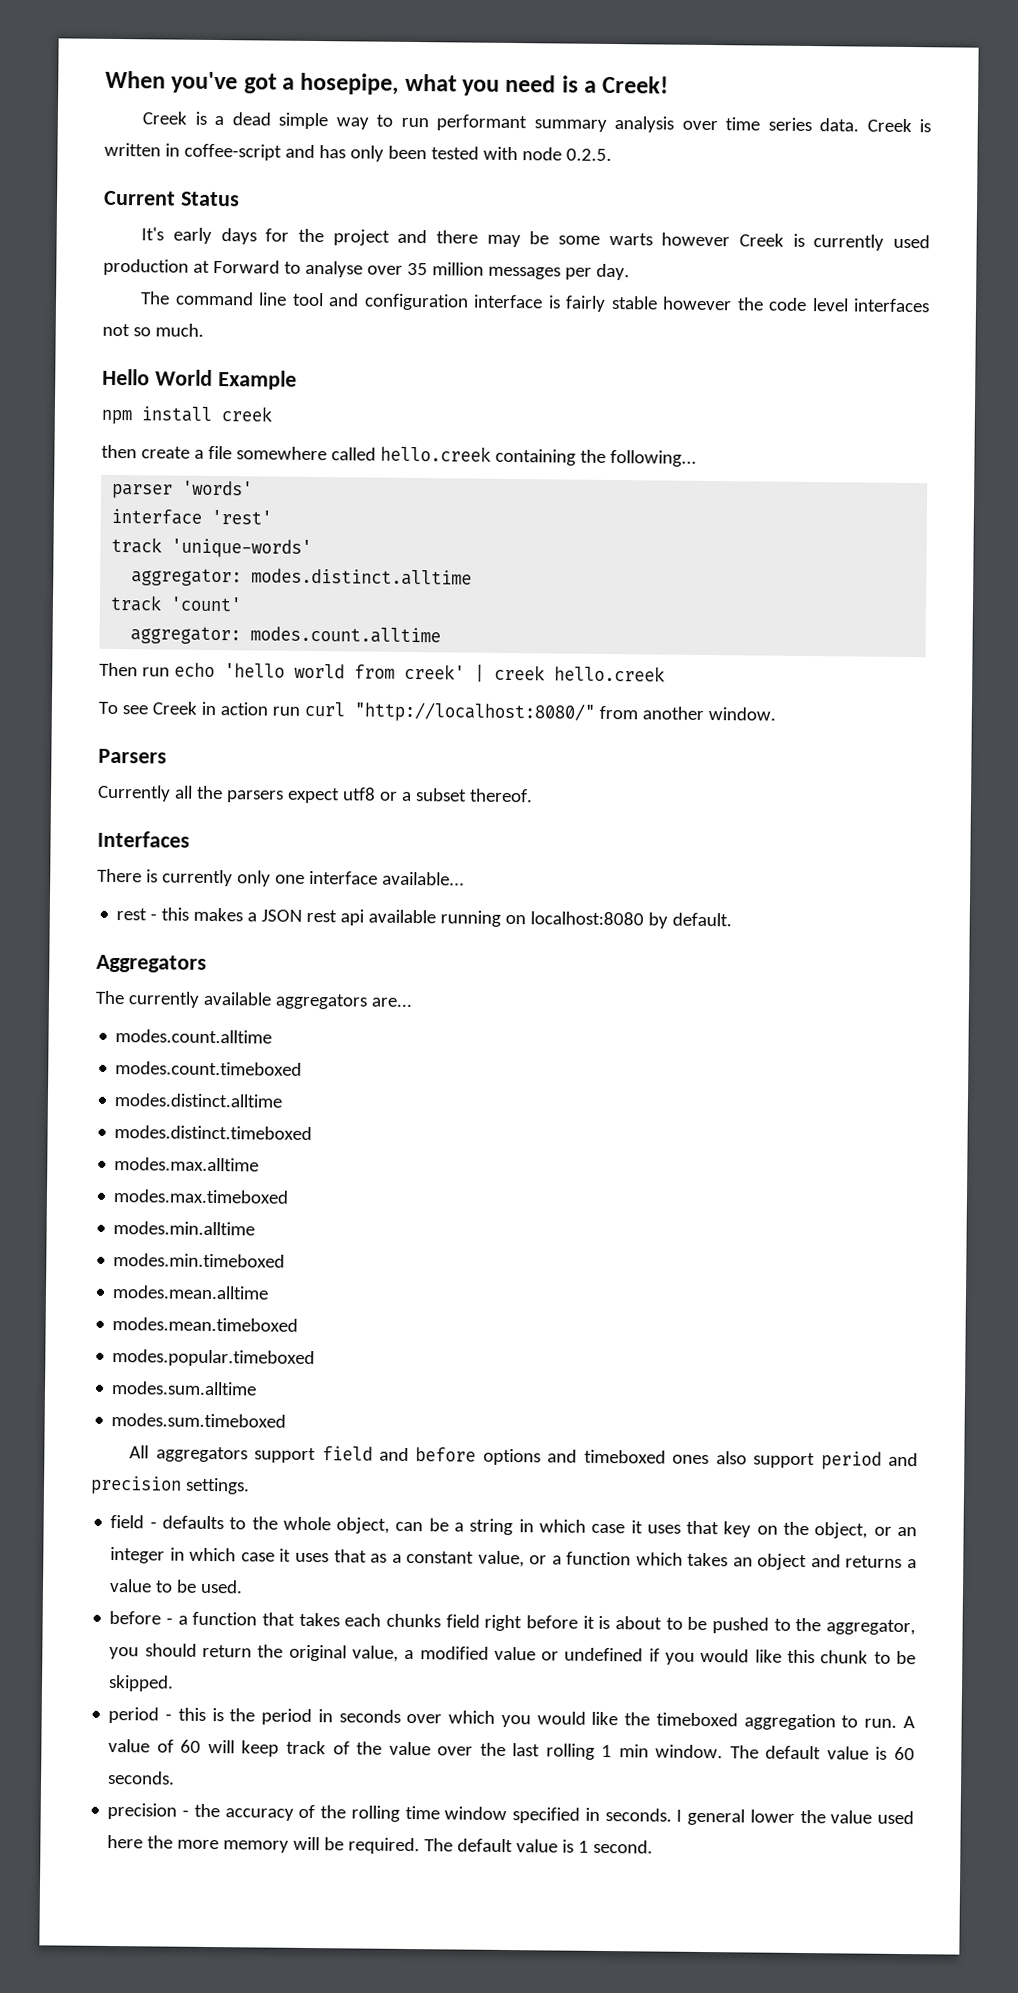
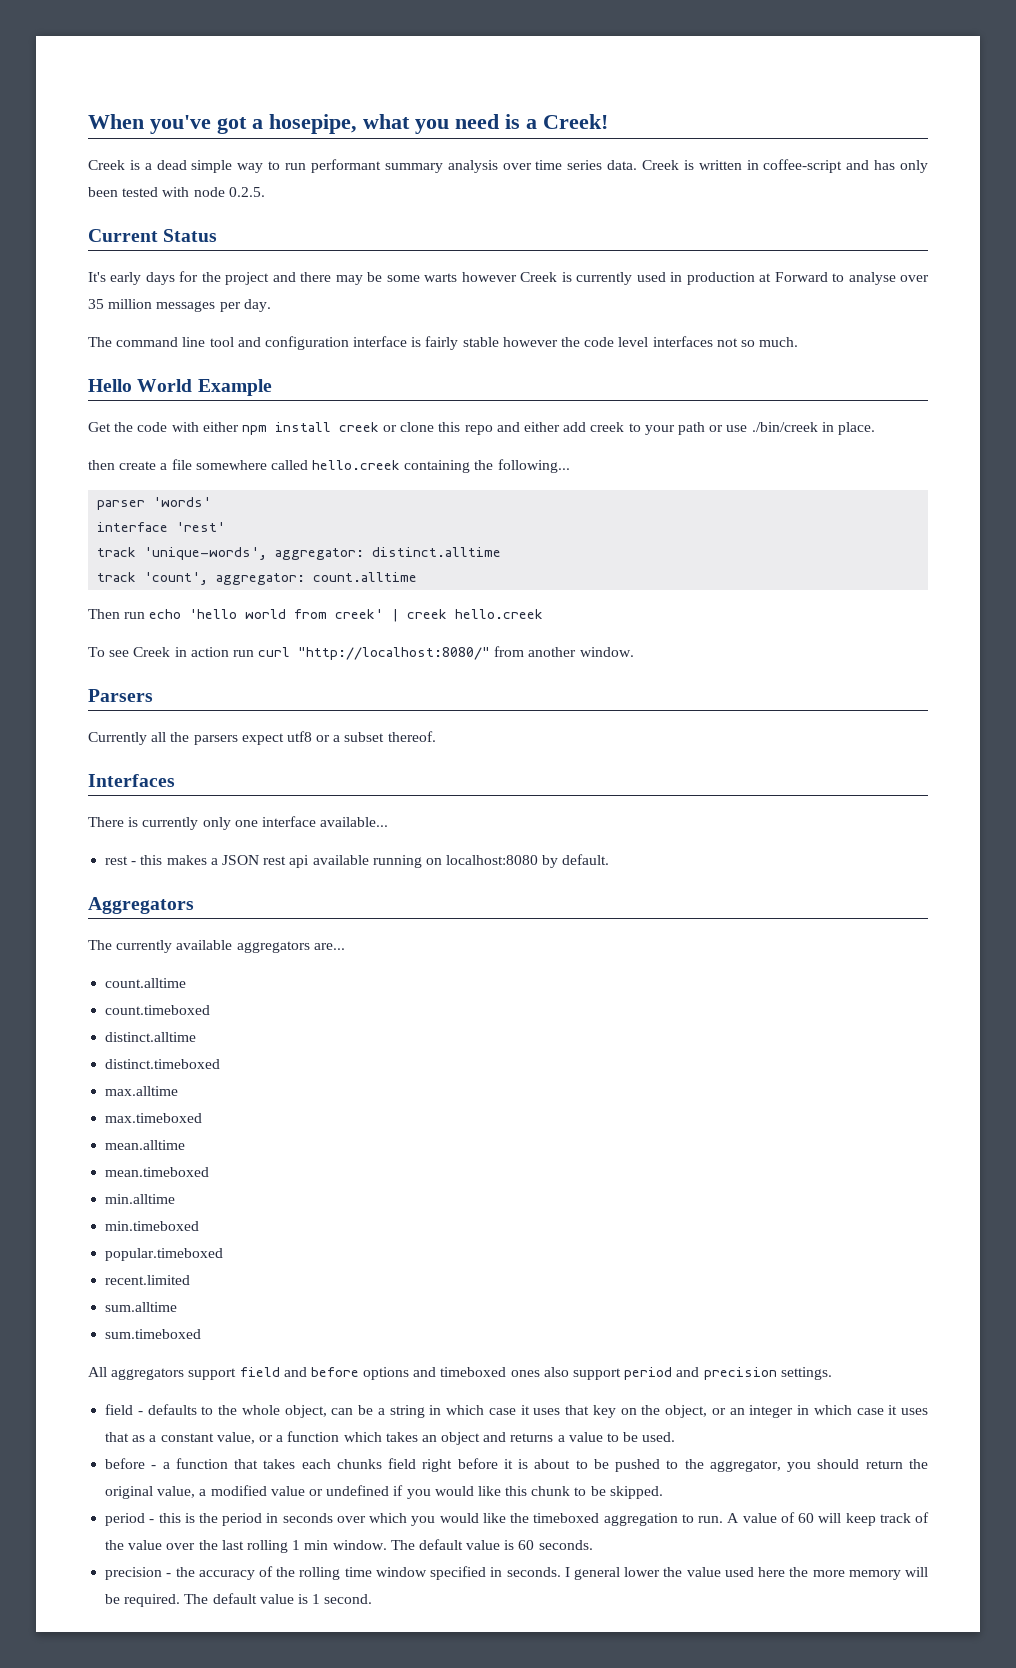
(930, 241) none -> [670,272,683,282] in
[101,406,272,425] npm install creek -> [88,422,875,435] Get the code with either npm install creek or clone this repo and either add creek to your path or use ./bin/creek in place.
[171,538,313,558] [131,568,473,587] [110,594,243,612] [130,626,442,645] 'unique-words' // aggregator: modes.distinct.alltime // track 'count' // aggregator: modes.count.alltime -> [144,547,502,560] [97,572,418,585] 'unique-words', aggregator: distinct.alltime // track 'count', aggregator: count.alltime
[115,1029,273,1044] [115,1061,303,1076] [114,1093,283,1108] [114,1125,313,1141] [114,1157,260,1172] [113,1189,290,1204] [113,1221,256,1236] [113,1253,286,1268] [112,1285,270,1300] [112,1317,299,1332] [112,1349,316,1368] [111,1381,258,1396] [111,1413,287,1428] modes.count.alltime // modes.count.timeboxed // modes.distinct.alltime // modes.distinct.timeboxed // modes.max.alltime // modes.max.timeboxed // modes.min.alltime // modes.min.timeboxed // modes.mean.alltime // modes.mean.timeboxed // modes.popular.timeboxed // modes.sum.alltime // modes.sum.timeboxed -> [105,978,187,988] [105,1005,211,1015] [105,1032,197,1042] [105,1059,221,1069] [105,1086,179,1096] [105,1113,203,1123] [105,1140,186,1150] [105,1167,210,1177] [105,1194,176,1204] [105,1221,200,1231] [105,1248,224,1261] [105,1275,191,1285] [105,1302,178,1312] [105,1329,202,1339] count.alltime // count.timeboxed // distinct.alltime // distinct.timeboxed // max.alltime // max.timeboxed // mean.alltime // mean.timeboxed // min.alltime // min.timeboxed // popular.timeboxed // recent.limited // sum.alltime // sum.timeboxed

